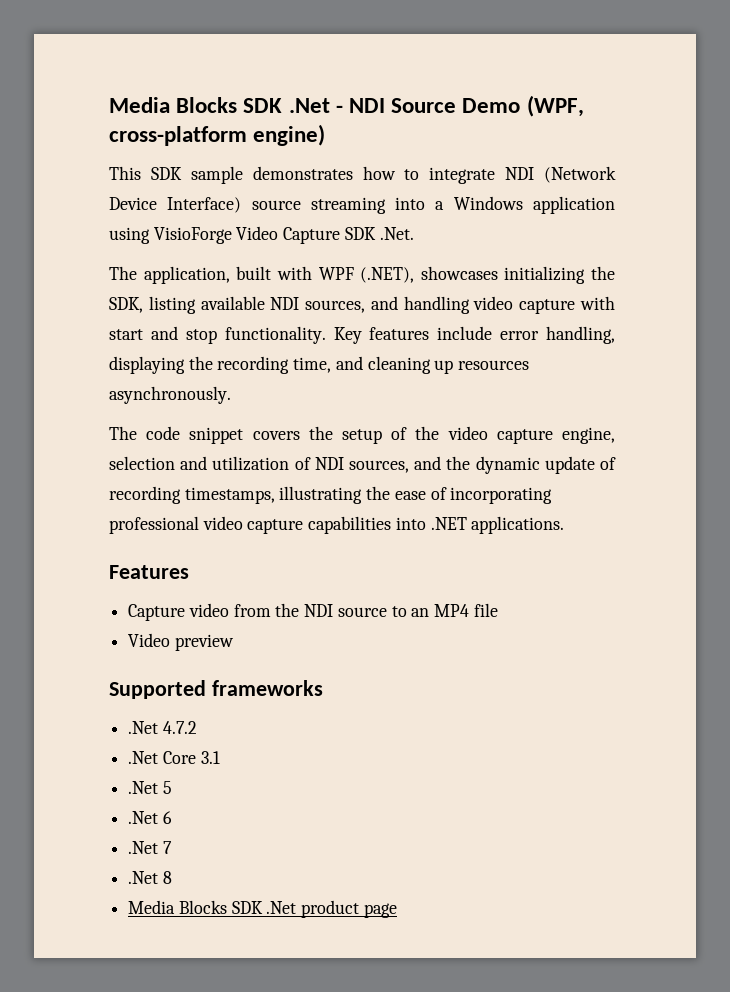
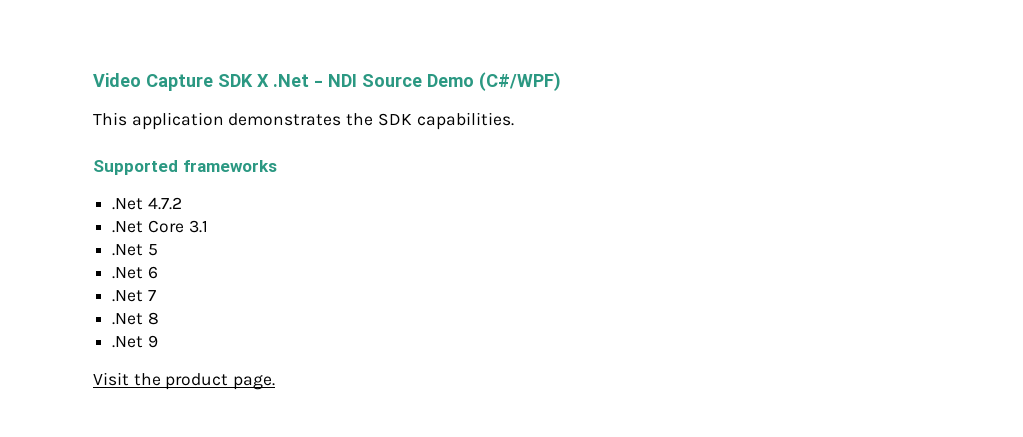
[109,97,283,113] Media Blocks SDK -> [93,73,269,91] Video Capture SDK X
[526,95,584,117] [109,124,326,146] [109,166,616,184] [109,196,615,214] [109,226,414,244] [109,266,615,284] [109,296,615,314] [109,326,615,344] [109,356,530,374] [109,386,231,404] [109,426,615,444] [109,456,616,474] [109,486,553,504] [109,516,565,534] [109,565,189,579] [128,603,498,621] [128,633,234,651] (WPF, cross-platform engine) // This SDK sample demonstrates how to integrate NDI (Network Device Interface) source streaming into a Windows application using VisioForge Video Capture SDK .Net. // The application, built with WPF (.NET), showcases initializing the SDK, listing available NDI sources, and handling video capture with start and stop functionality. Key features include error handling, displaying the recording time, and cleaning up resources asynchronously. // The code snippet covers the setup of the video capture engine, selection and utilization of NDI sources, and the dynamic update of recording timestamps, illustrating the ease of incorporating professional video capture capabilities into .NET applications. // Features // Capture video from the NDI source to an MP4 file // Video preview -> [479,72,561,91] [93,112,514,130] (C#/WPF) // This application demonstrates the SDK capabilities.
[128,900,397,918] Media Blocks SDK .Net product page -> [112,335,158,348] [93,372,276,390] .Net 9 // Visit the product page.

